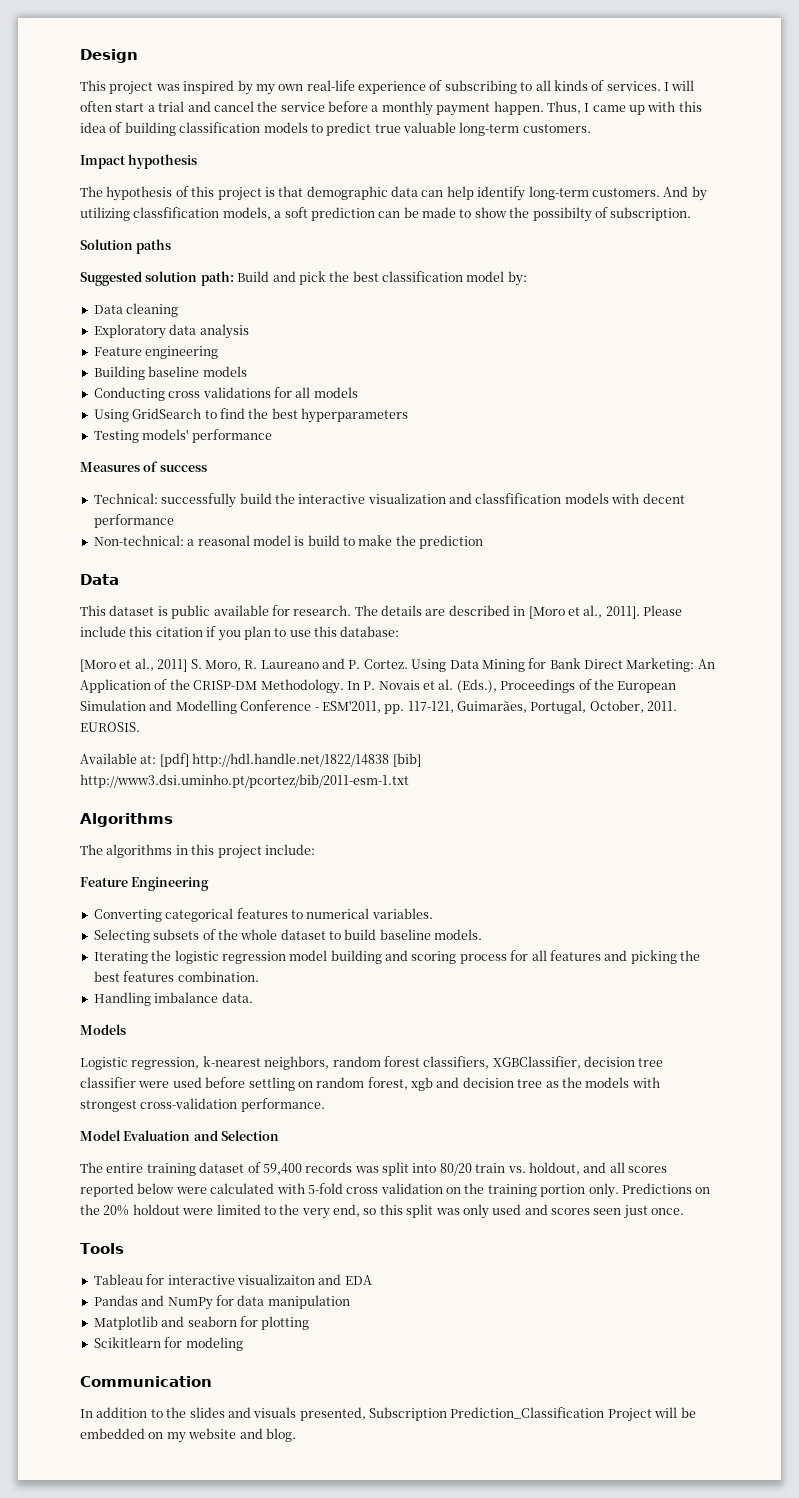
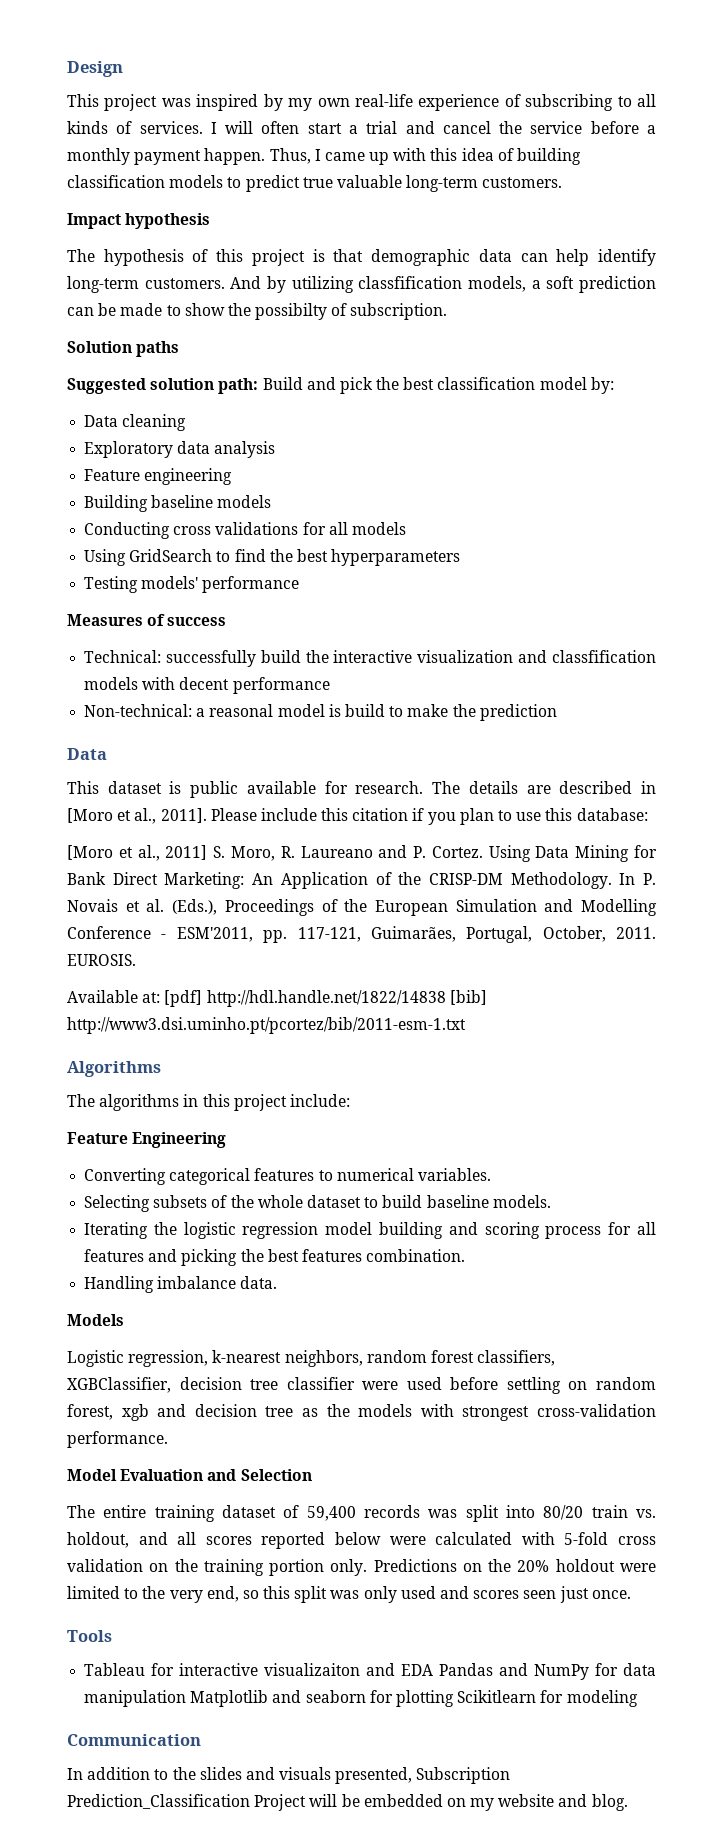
(372, 1280) // -> (434, 1670) none
(350, 1302) // -> (187, 1698) none
(310, 1323) // -> (454, 1698) none

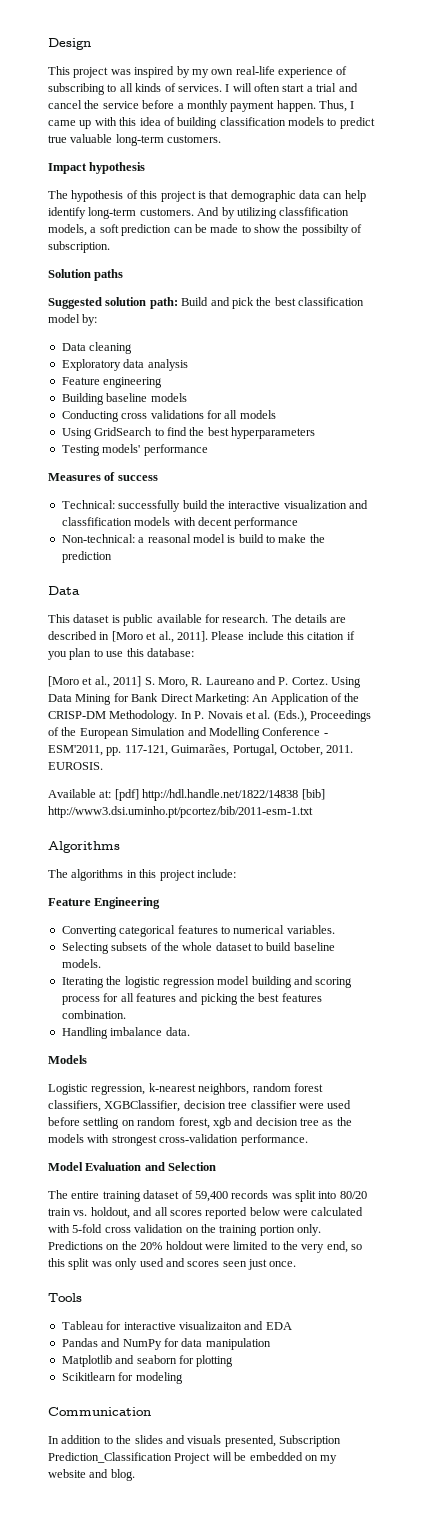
(434, 1670) none -> (292, 1326) //
(187, 1698) none -> (271, 1344) //
(454, 1698) none -> (234, 1361) //

